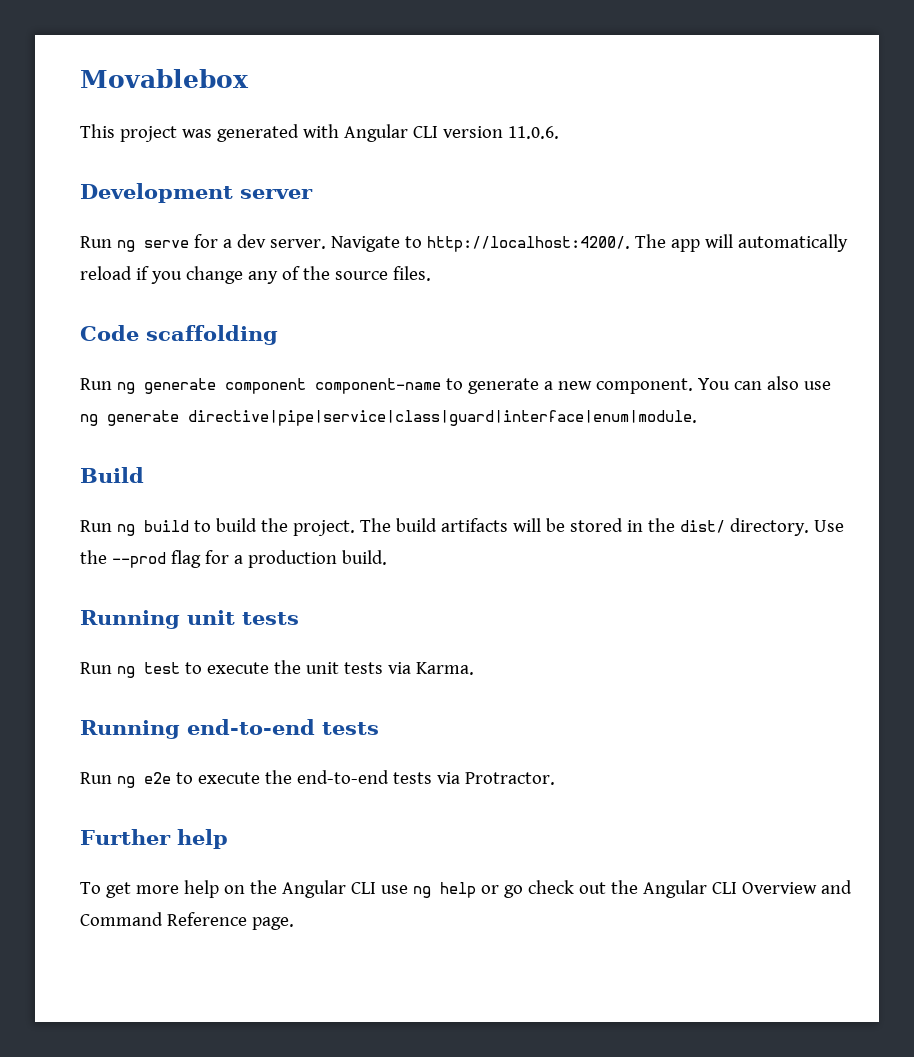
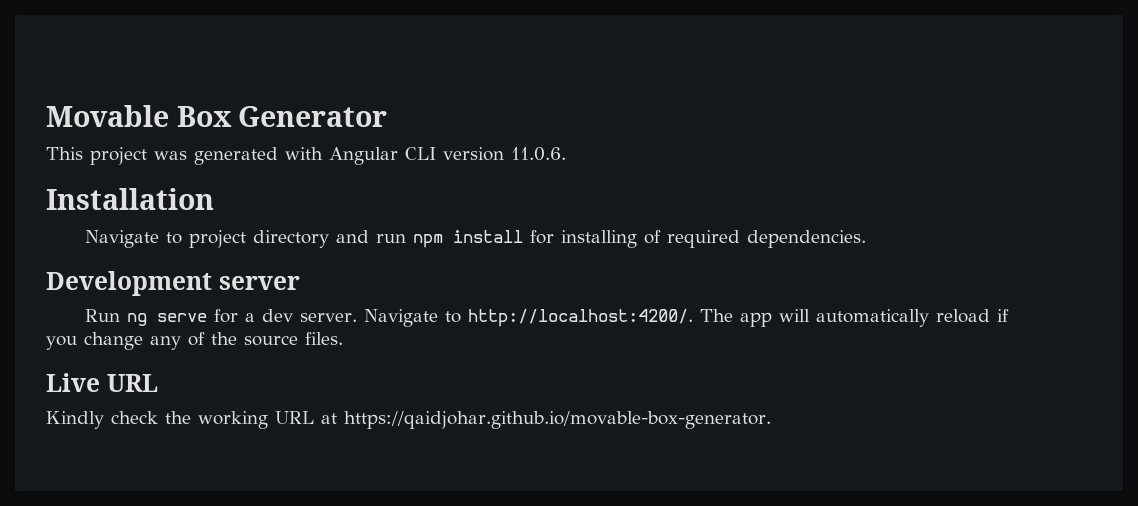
[80,69,249,88] Movablebox -> [46,105,388,127] Movable Box Generator
(559, 132) none -> [46,188,214,210] [84,230,866,248] // Installation // Navigate to project directory and run npm install for installing of required dependencies.
[80,325,278,345] [80,376,831,394] [80,410,697,426] [80,467,144,483] [80,518,844,536] [80,550,387,568] [80,610,299,629] [80,660,474,678] [80,719,379,739] [80,770,555,788] [80,829,228,849] [80,880,852,898] [80,912,294,930] Code scaffolding // Run ng generate component component-name to generate a new component. You can also use ng generate directive|pipe|service|class|guard|interface|enum|module. // Build // Run ng build to build the project. The build artifacts will be stored in the dist/ directory. Use the --prod flag for a production build. // Running unit tests // Run ng test to execute the unit tests via Karma. // Running end-to-end tests // Run ng e2e to execute the end-to-end tests via Protractor. // Further help // To get more help on the Angular CLI use ng help or go check out the Angular CLI Overview and Command Reference page. -> [46,373,158,392] [46,411,771,429] Live URL // Kindly check the working URL at https://qaidjohar.github.io/movable-box-generator.

